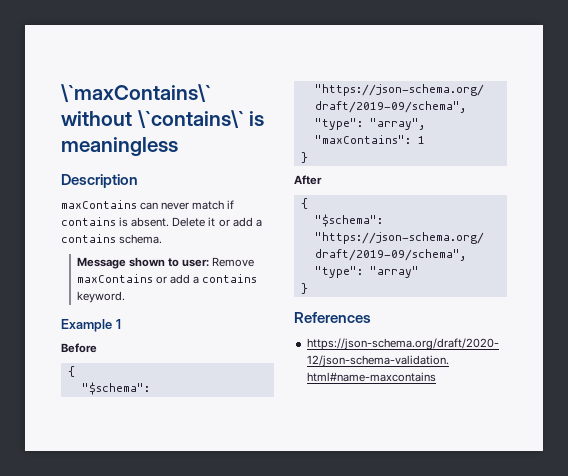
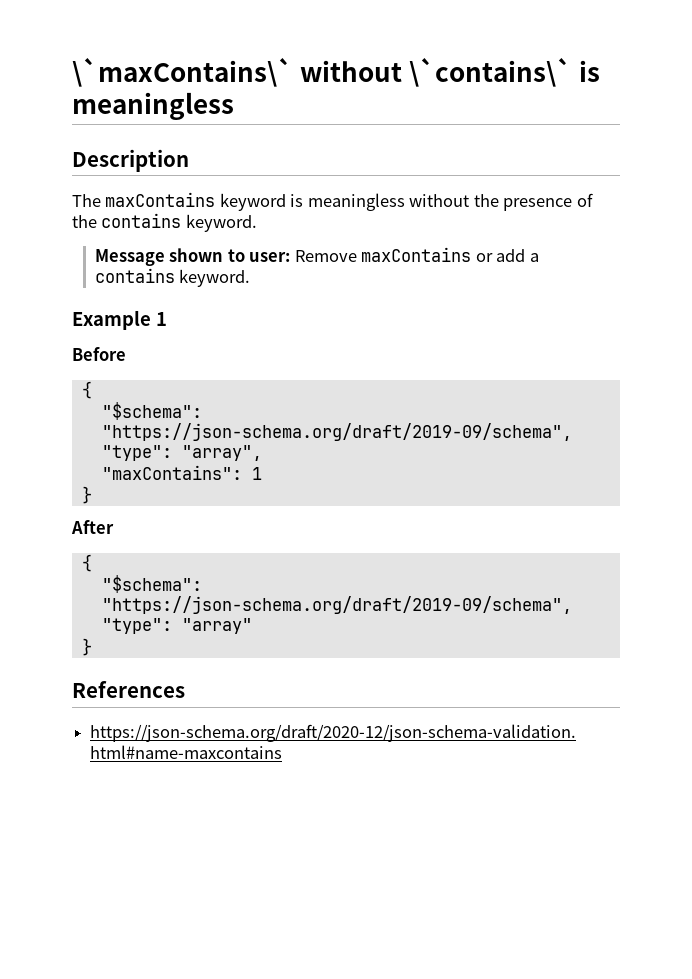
[61,200,235,210] [61,217,262,227] [61,234,163,244] maxContains can never match if contains is absent. Delete it or add a contains schema. -> [72,192,593,211] [72,213,257,232] The maxContains keyword is meaningless without the presence of the contains keyword.

